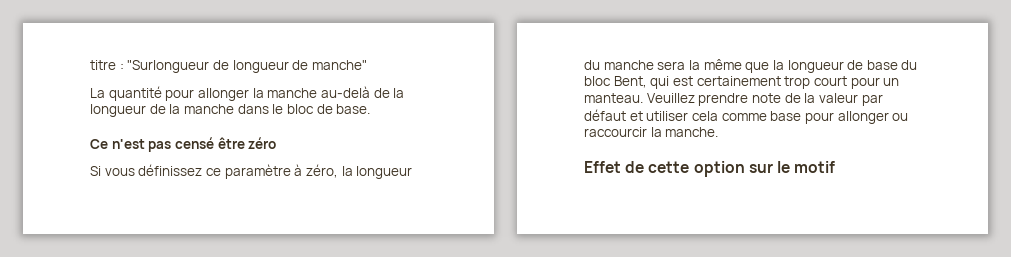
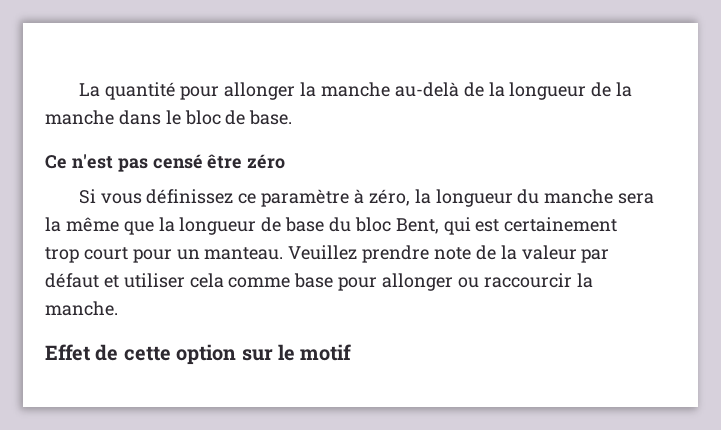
[90,60,367,73] titre : "Surlongueur de longueur de manche" // -> (78, 90) none

